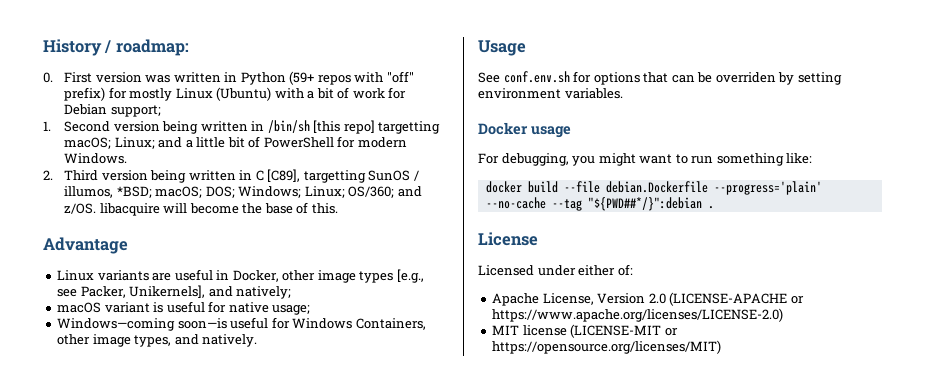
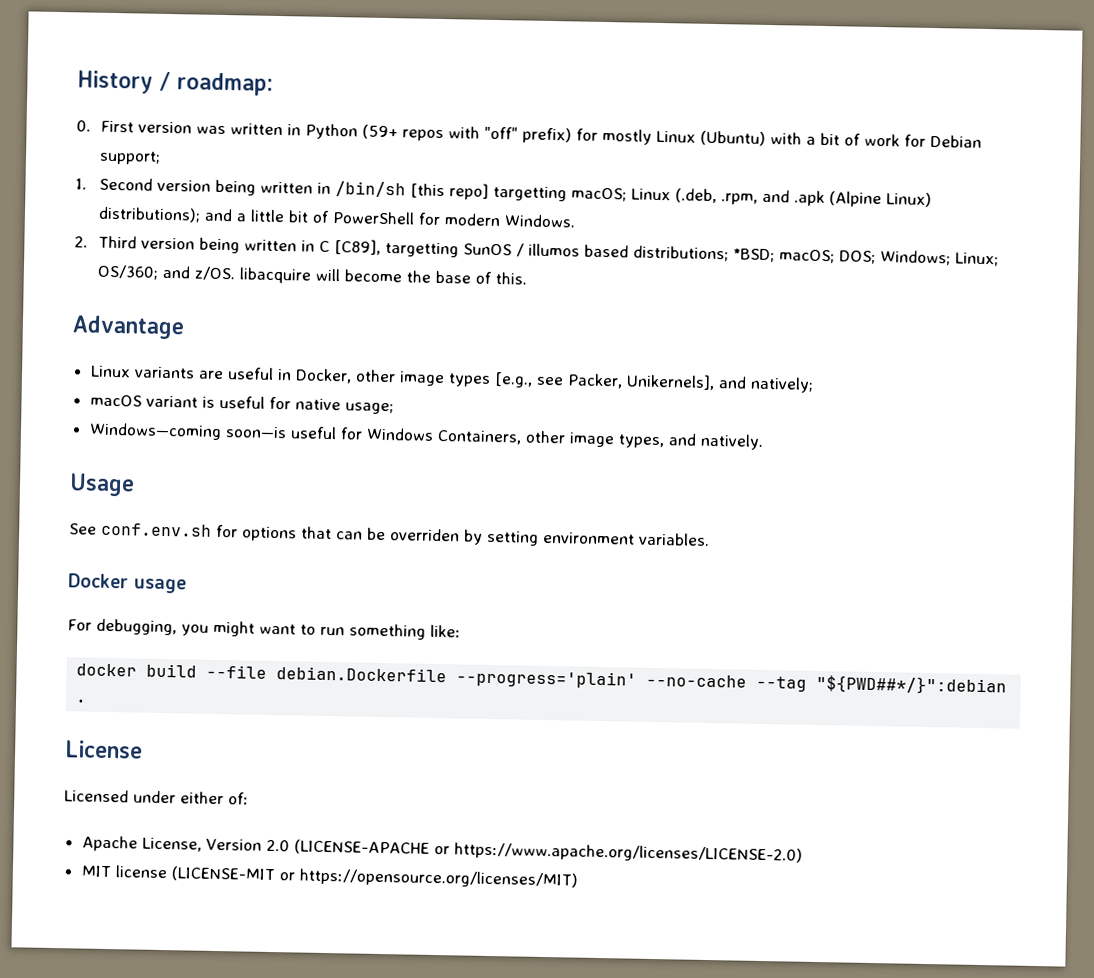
[114,137,155,149] Linux; -> [631,188,933,208] [98,206,202,223] Linux (.deb, .rpm, and .apk (Alpine Linux) distributions);
[64,186,114,198] illumos, -> [528,243,730,262] illumos based distributions;

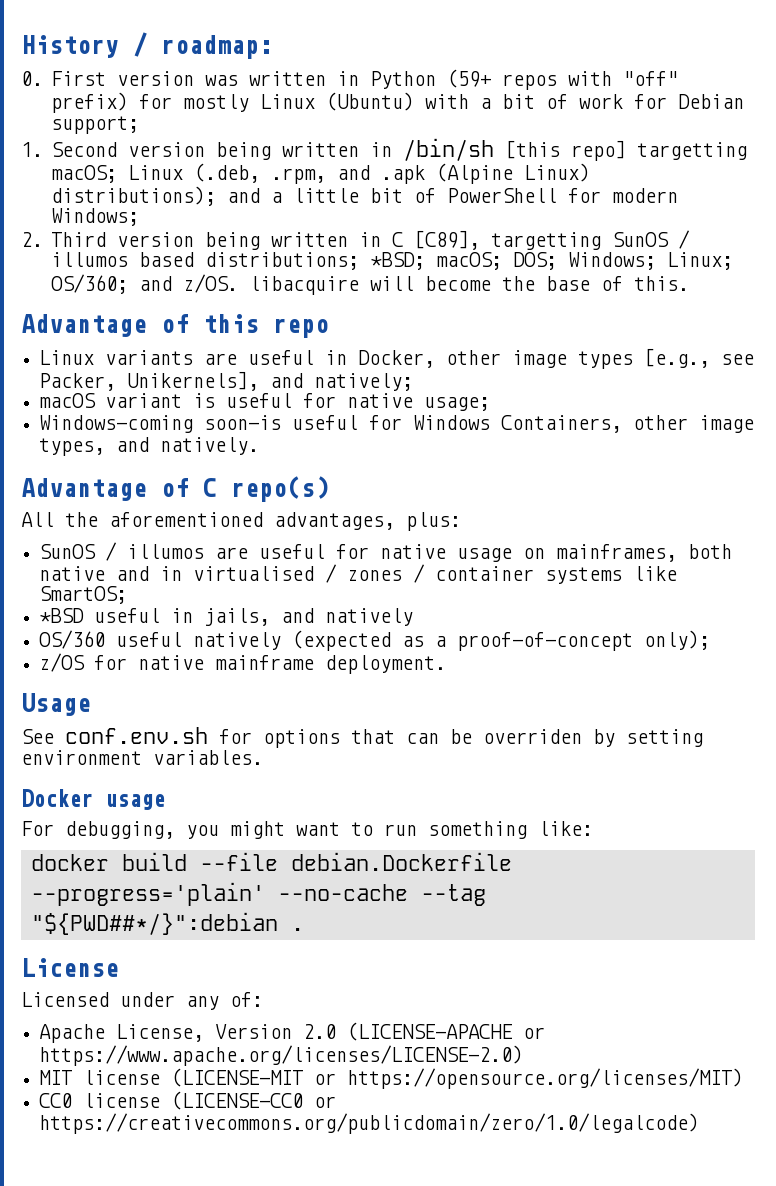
[504,214,577,228] Windows. -> [51,208,140,226] Windows;
(185, 327) none -> [161,314,329,338] of this repo
(764, 441) none -> [21,476,329,502] [21,512,461,531] [39,542,733,562] [39,564,678,584] [39,586,128,604] [39,608,414,626] [39,630,711,651] [39,653,447,674] // Advantage of C repo(s) // All the aforementioned advantages, plus: // SunOS / illumos are useful for native usage on mainframes, both native and in virtualised / zones / container systems like SmartOS; // *BSD useful in jails, and natively // OS/360 useful natively (expected as a proof-of-concept only); // z/OS for native mainframe deployment.
[180,791,224,805] either -> [186,996,219,1010] any
(578, 878) none -> [39,1091,337,1110] [39,1113,700,1134] // CC0 license (LICENSE-CC0 or https://creativecommons.org/publicdomain/zero/1.0/legalcode)

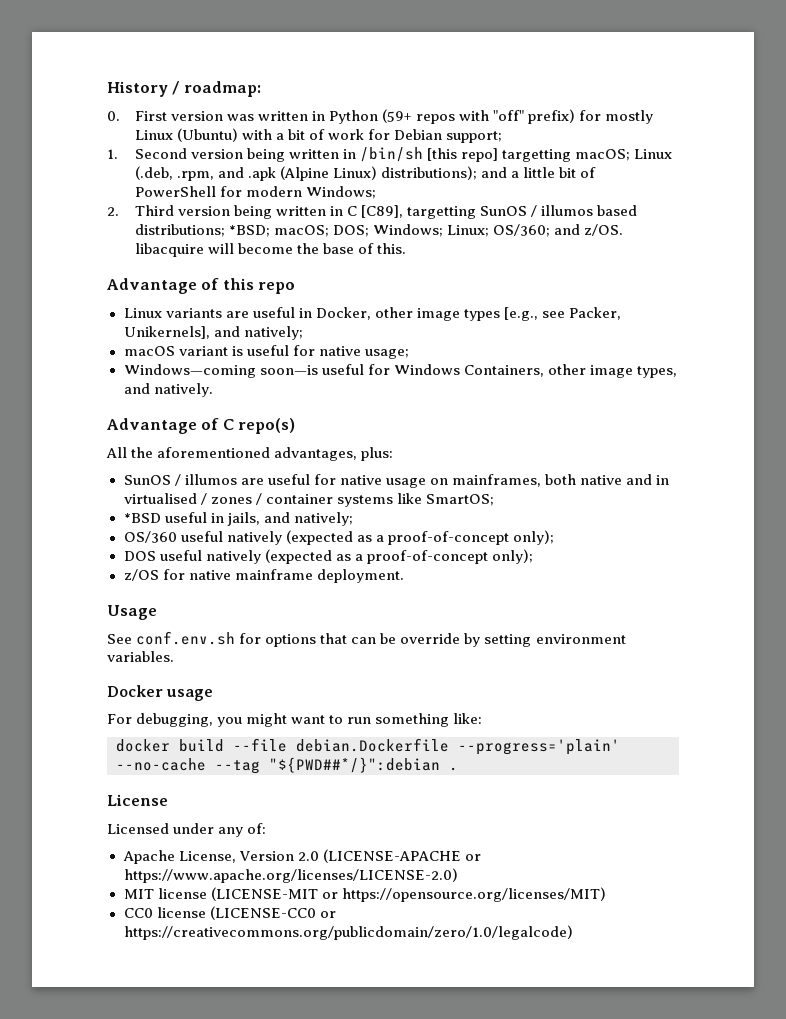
[325,608,414,626] natively -> [293,512,353,526] natively;
(711, 640) none -> [123,549,533,564] // DOS useful natively (expected as a proof-of-concept only);
[483,729,582,744] overriden -> [400,633,461,644] override

